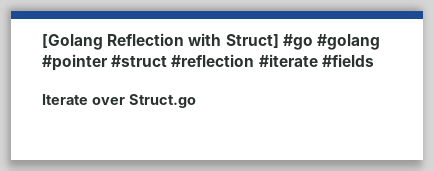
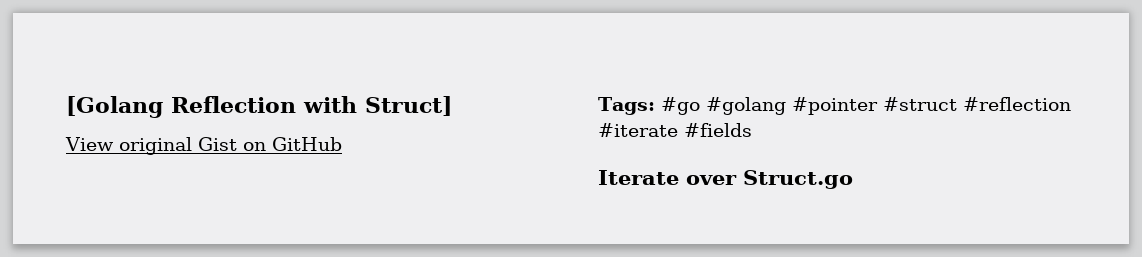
(279, 41) none -> [65,137,342,155] [598,97,655,115] // View original Gist on GitHub // Tags:

